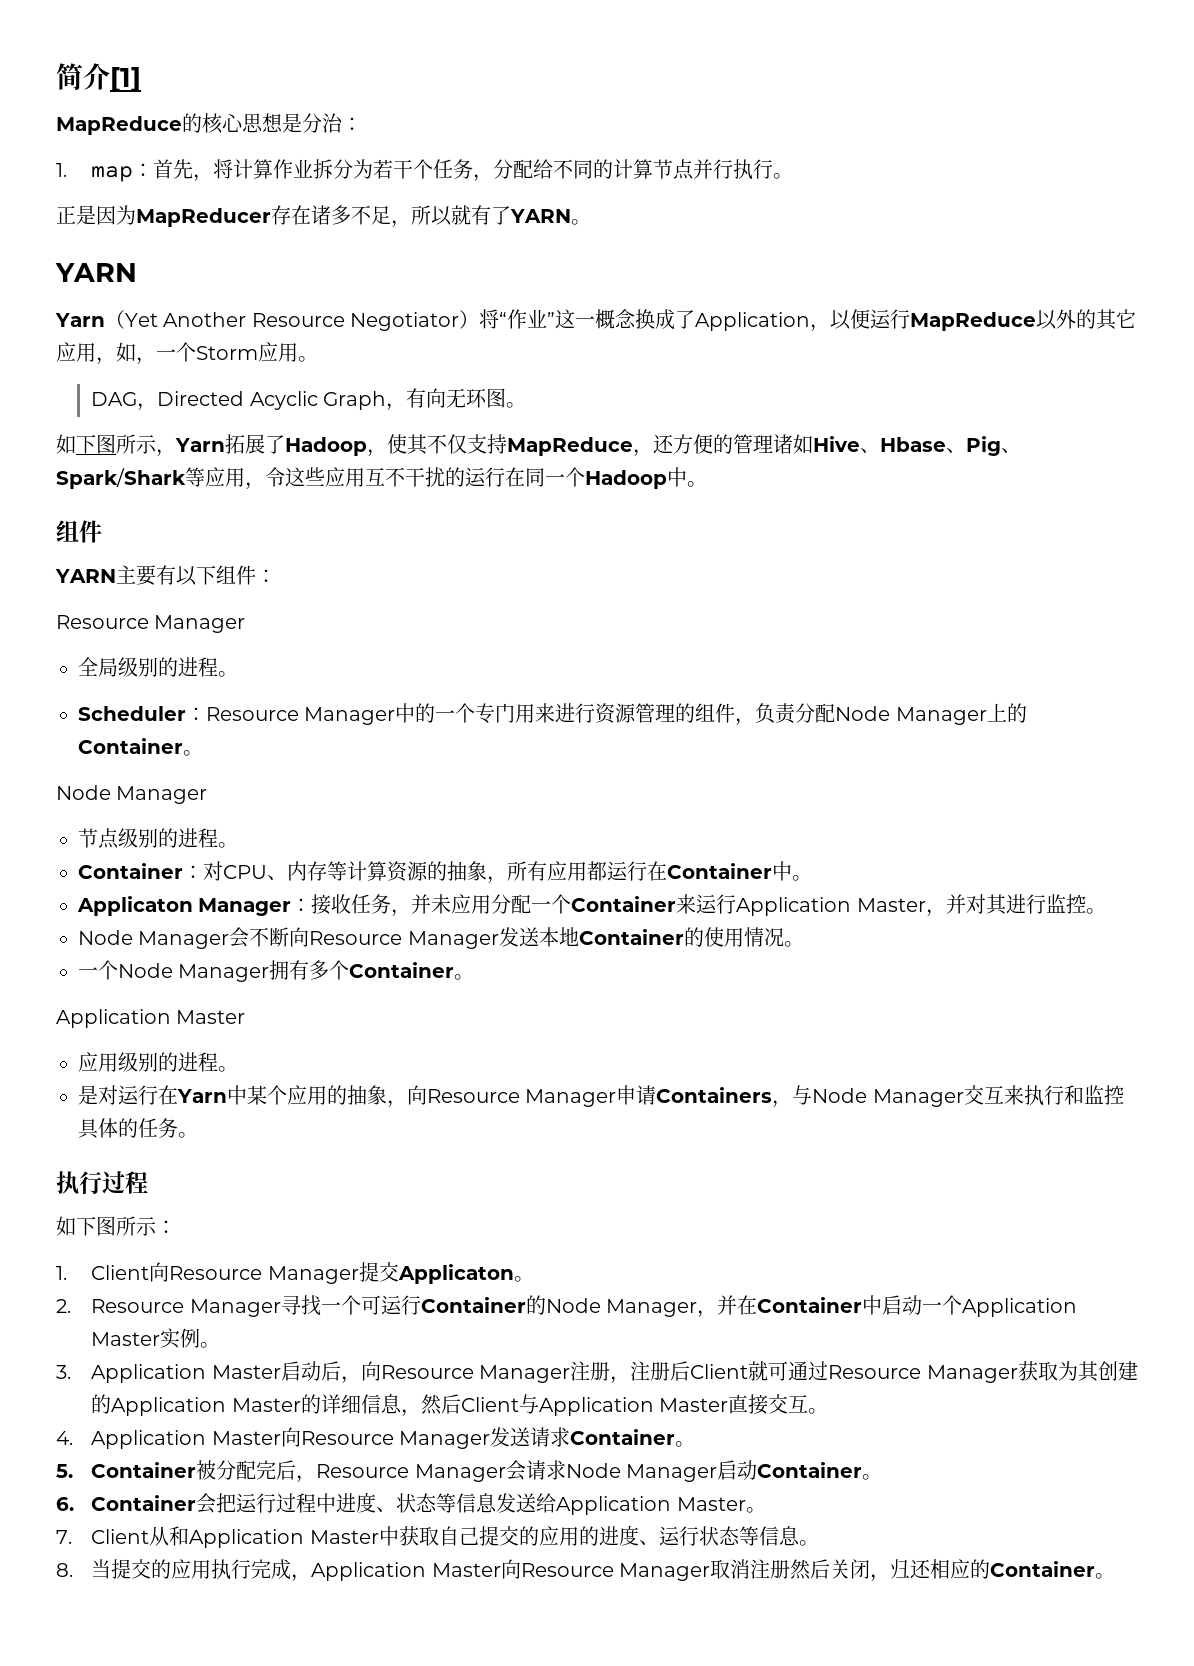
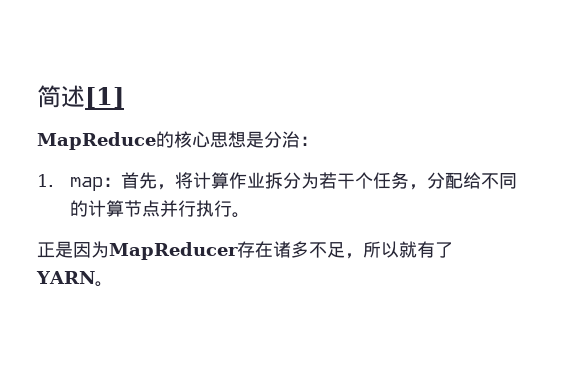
[83,63,110,90] 介 -> [61,85,85,107] 述
[55,263,137,282] [55,309,1137,332] [56,342,318,365] [91,388,527,411] [56,434,1021,457] [56,467,707,490] [56,520,102,543] [55,565,276,586] [56,615,246,633] [78,657,238,677] [78,703,1027,726] [78,738,203,756] [56,785,208,804] [78,828,238,849] [78,861,812,884] [77,894,1106,917] [78,927,804,949] [78,960,475,982] [56,1009,246,1028] [78,1052,238,1072] [78,1085,1124,1108] [78,1118,198,1139] [56,1171,148,1195] [56,1216,176,1236] [56,1262,534,1284] [56,1295,1078,1318] [91,1328,221,1349] [56,1361,1138,1384] [91,1394,829,1417] [56,1427,696,1449] [56,1460,883,1483] [56,1492,766,1515] [56,1525,819,1548] [56,1559,1116,1582] // YARN // Yarn（Yet Another Resource Negotiator）将“作业”这一概念换成了Application，以便运行MapReduce以外的其它应用，如，一个Storm应用。 // DAG，Directed Acyclic Graph，有向无环图。 // 如下图所示，Yarn拓展了Hadoop，使其不仅支持MapReduce，还方便的管理诸如Hive、Hbase、Pig、Spark/Shark等应用，令这些应用互不干扰的运行在同一个Hadoop中。 // 组件 // YARN主要有以下组件： // Resource Manager // 全局级别的进程。 // Scheduler：Resource Manager中的一个专门用来进行资源管理的组件，负责分配Node Manager上的Container。 // Node Manager // 节点级别的进程。 // Container：对CPU、内存等计算资源的抽象，所有应用都运行在Container中。 // Applicaton Manager：接收任务，并未应用分配一个Container来运行Application Master，并对其进行监控。 // Node Manager会不断向Resource Manager发送本地Container的使用情况。 // 一个Node Manager拥有多个Container。 // Application Master // 应用级别的进程。 // 是对运行在Yarn中某个应用的抽象，向Resource Manager申请Containers，与Node Manager交互来执行和监控具体的任务。 // 执行过程 // 如下图所示： // 1. Client向Resource Manager提交Applicaton。 // 2. Resource Manager寻找一个可运行Container的Node Manager，并在Container中启动一个Application Master实例。 // 3. Application Master启动后，向Resource Manager注册，注册后Client就可通过Resource Manager获取为其创建的Application Master的详细信息，然后Client与Application Master直接交互。 // 4. Application Master向Resource Manager发送请求Container。 // 5. Container被分配完后，Resource Manager会请求Node Manager启动Container。 // 6. Container会把运行过程中进度、状态等信息发送给Application Master。 // 7. Client从和Application Master中获取自己提交的应用的进度、运行状态等信息。 // 8.当提交的应用执行完成，Application Master向Resource Manager取消注册然后关闭，归还相应的Container。 -> (113, 284) none

